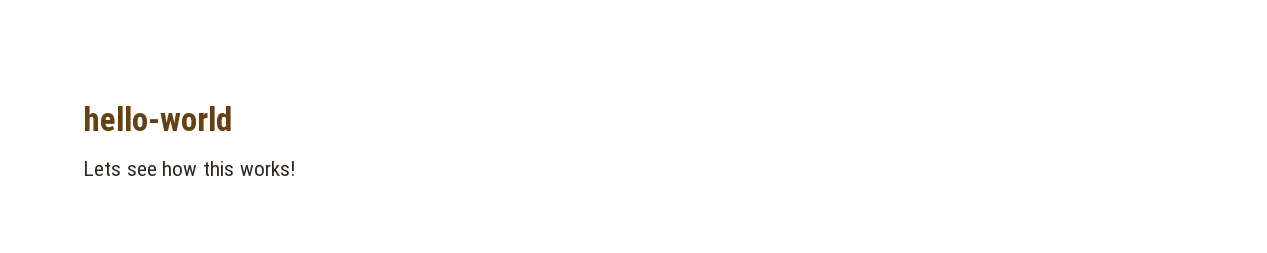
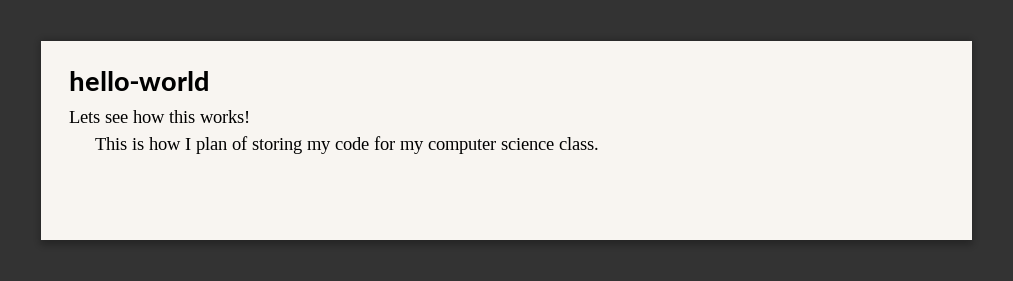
(296, 168) none -> [95,136,600,154] // This is how I plan of storing my code for my computer science class.

